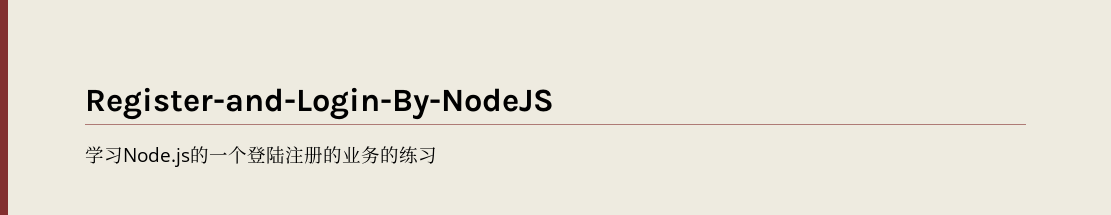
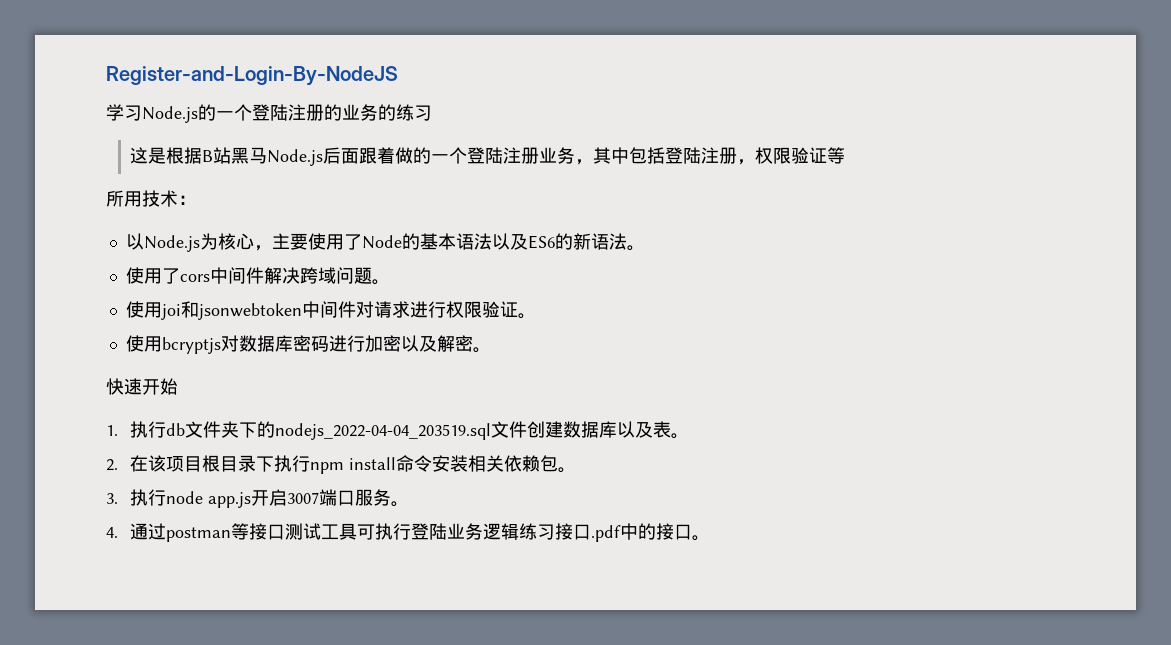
(437, 155) none -> [130,147,846,166] [106,190,196,207] [125,233,645,252] [125,267,390,285] [125,301,536,320] [125,335,491,354] [106,378,178,395] [106,421,690,440] [106,455,577,474] [106,489,410,508] [106,523,711,542] // 这是根据B站黑马Node.js后面跟着做的一个登陆注册业务，其中包括登陆注册，权限验证等 // 所用技术： // 以Node.js为核心，主要使用了Node的基本语法以及ES6的新语法。 // 使用了cors中间件解决跨域问题。 // 使用joi和jsonwebtoken中间件对请求进行权限验证。 // 使用bcryptjs对数据库密码进行加密以及解密。 // 快速开始 // 1.执行db文件夹下的nodejs_2022-04-04_203519.sql文件创建数据库以及表。 // 2.在该项目根目录下执行npm install命令安装相关依赖包。 // 3.执行node app.js开启3007端口服务。 // 4.通过postman等接口测试工具可执行登陆业务逻辑练习接口.pdf中的接口。

